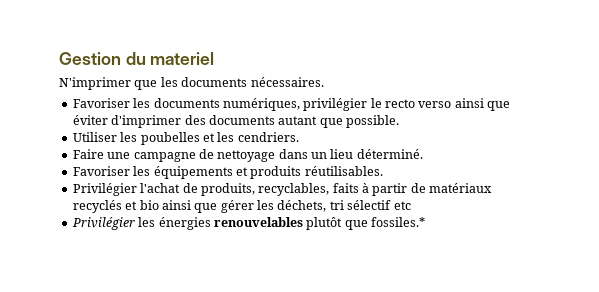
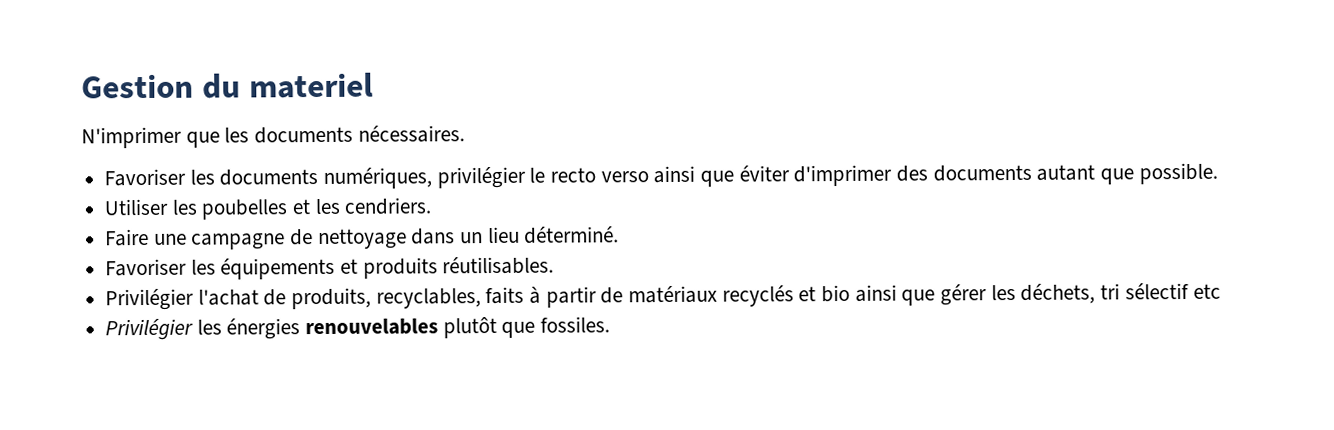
[371,217,425,227] fossiles.* -> [540,316,611,333] fossiles.

